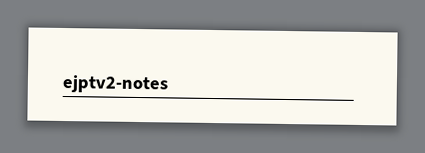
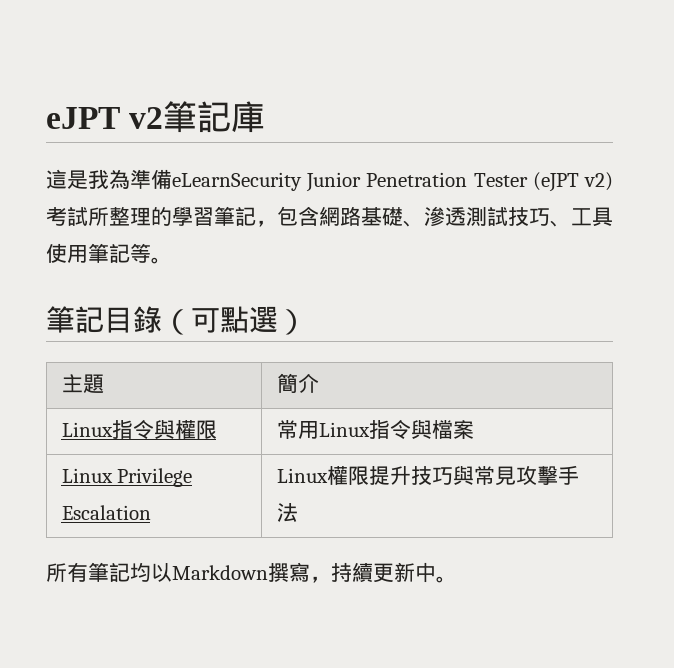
[62,74,168,94] ejptv2-notes -> [46,101,266,133] [46,169,613,192] [46,206,613,227] [46,243,172,264] [46,306,307,335] [61,374,104,394] [276,373,319,393] [61,419,217,440] [276,419,474,440] [61,468,193,487] [61,505,151,520] [276,465,579,485] [276,503,298,522] [46,562,457,583] eJPT v2筆記庫 // 這是我為準備eLearnSecurity Junior Penetration Tester (eJPT v2)考試所整理的學習筆記，包含網路基礎、滲透測試技巧、工具使用筆記等。 // 筆記目錄（可點選） // 主題 | 簡介 // Linux指令與權限 | 常用Linux指令與檔案 // Linux Privilege Escalation | Linux權限提升技巧與常見攻擊手法 // 所有筆記均以Markdown撰寫，持續更新中。

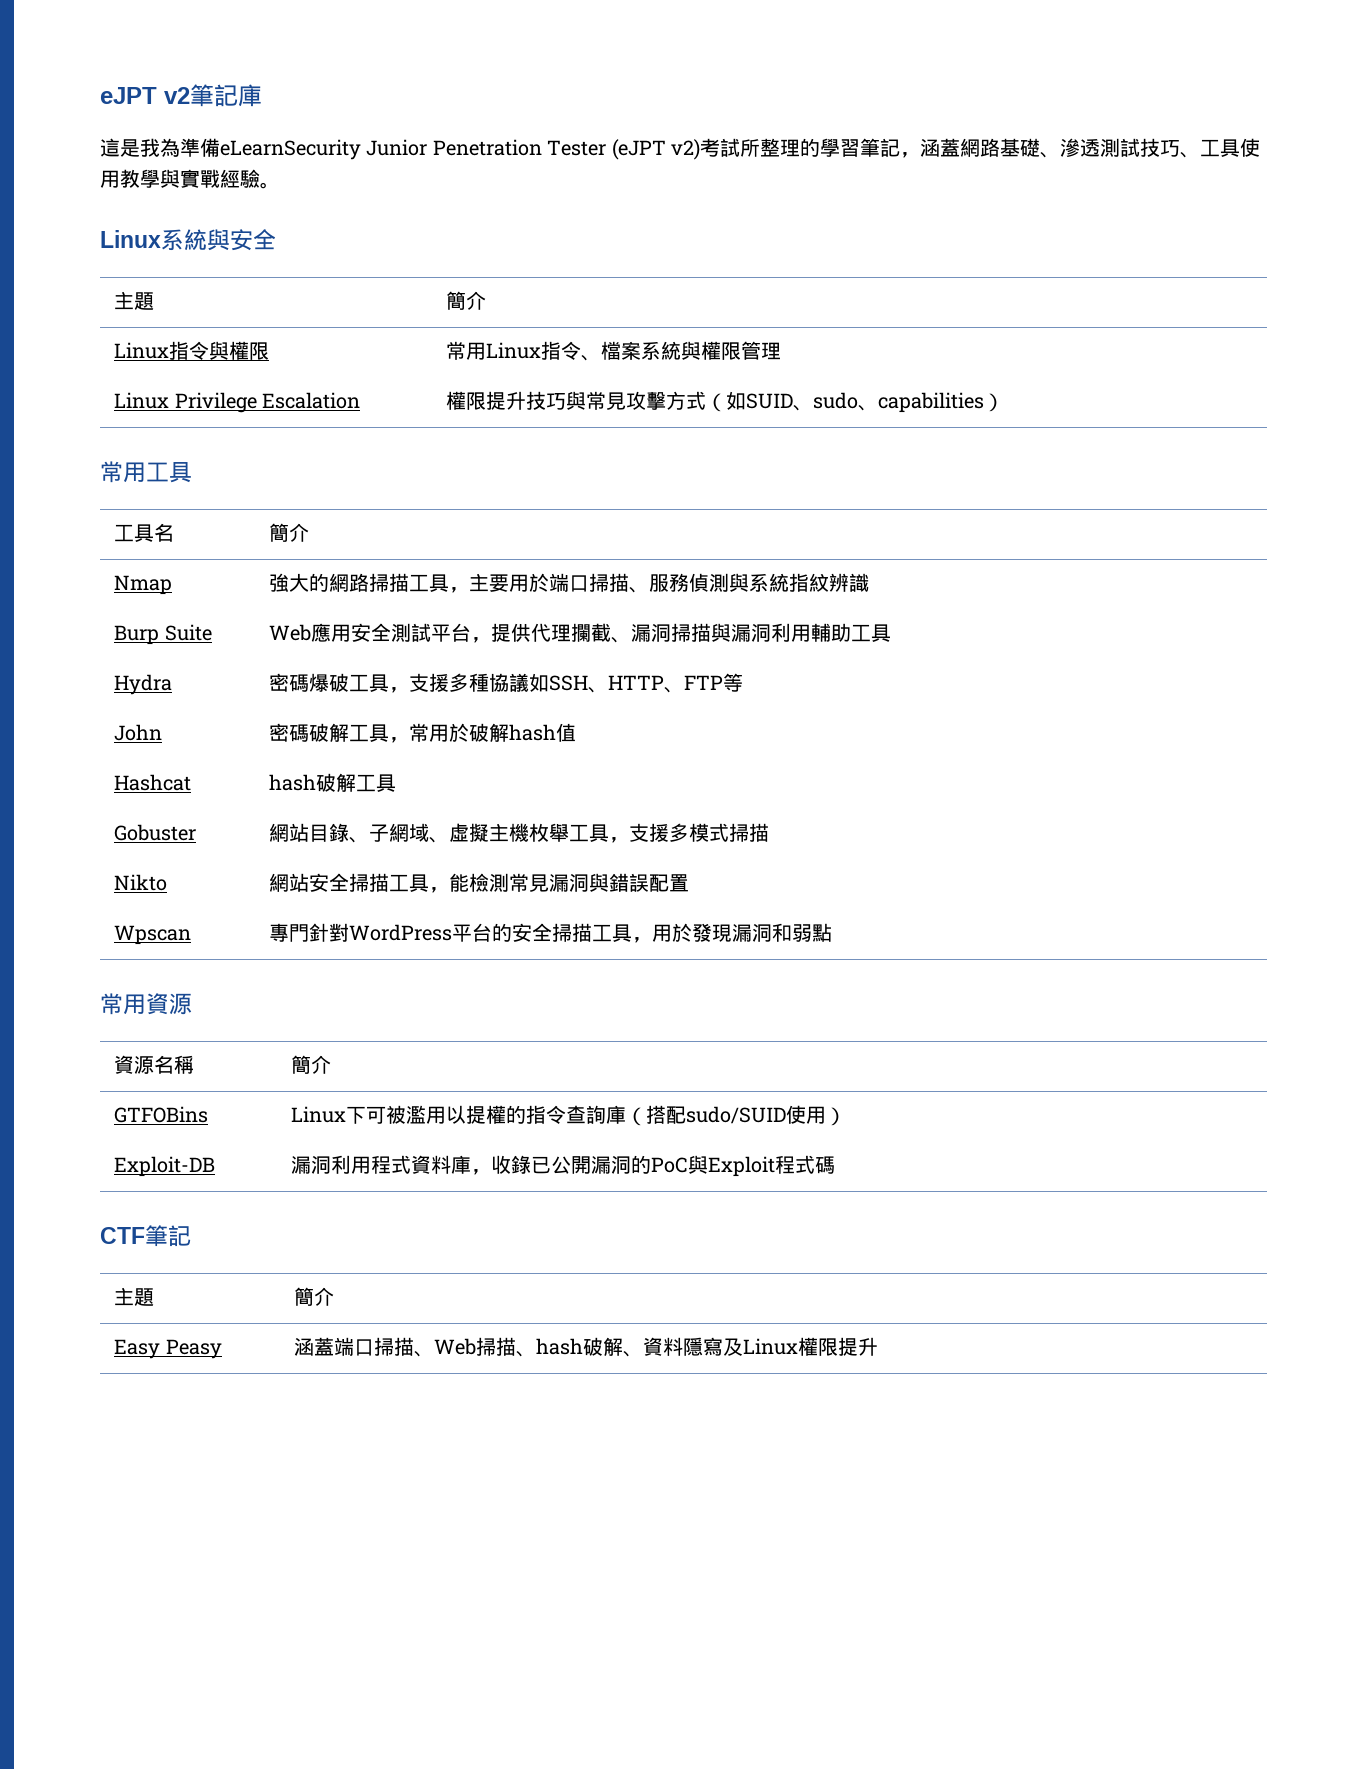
[277,206,319,226] 包含 -> [919,138,960,157] 涵蓋
[88,243,172,264] [46,306,307,335] 筆記等。 // 筆記目錄（可點選） -> [120,169,280,189] [100,229,276,251] 教學與實戰經驗。 // Linux系統與安全
[410,420,432,439] 與 -> [581,355,602,361] 、
(474, 429) none -> [641,341,782,360] 系統與權限管理
[276,468,328,483] Linux -> (361, 400) none
[557,465,579,485] [276,503,298,522] [46,562,457,583] 手法 // 所有筆記均以Markdown撰寫，持續更新中。 -> [666,391,1005,413] [100,461,192,483] [114,523,175,542] [269,523,310,542] [114,575,173,595] [269,573,870,593] [114,624,212,645] [269,623,892,643] [114,674,173,695] [269,673,744,693] [114,724,163,741] [269,723,577,743] [114,774,192,791] [269,773,397,792] [114,824,197,841] [269,823,770,843] [114,874,168,891] [269,873,690,893] [114,925,192,945] [269,923,833,943] [100,993,192,1015] [114,1055,195,1074] [291,1055,332,1074] [114,1106,209,1123] [291,1105,847,1126] [114,1156,216,1177] [291,1155,836,1177] [100,1225,191,1247] [114,1287,155,1306] [294,1287,335,1306] [114,1339,222,1359] [294,1337,879,1357] 方式（如SUID、sudo、capabilities） // 常用工具 // 工具名 | 簡介 // Nmap | 強大的網路掃描工具，主要用於端口掃描、服務偵測與系統指紋辨識 // Burp Suite | Web應用安全測試平台，提供代理攔截、漏洞掃描與漏洞利用輔助工具 // Hydra | 密碼爆破工具，支援多種協議如SSH、HTTP、FTP等 // John | 密碼破解工具，常用於破解hash值 // Hashcat | hash破解工具 // Gobuster | 網站目錄、子網域、虛擬主機枚舉工具，支援多模式掃描 // Nikto | 網站安全掃描工具，能檢測常見漏洞與錯誤配置 // Wpscan | 專門針對WordPress平台的安全掃描工具，用於發現漏洞和弱點 // 常用資源 // 資源名稱 | 簡介 // GTFOBins | Linux下可被濫用以提權的指令查詢庫（搭配sudo/SUID使用） // Exploit-DB | 漏洞利用程式資料庫，收錄已公開漏洞的PoC與Exploit程式碼 // CTF筆記 // 主題 | 簡介 // Easy Peasy | 涵蓋端口掃描、Web掃描、hash破解、資料隱寫及Linux權限提升

